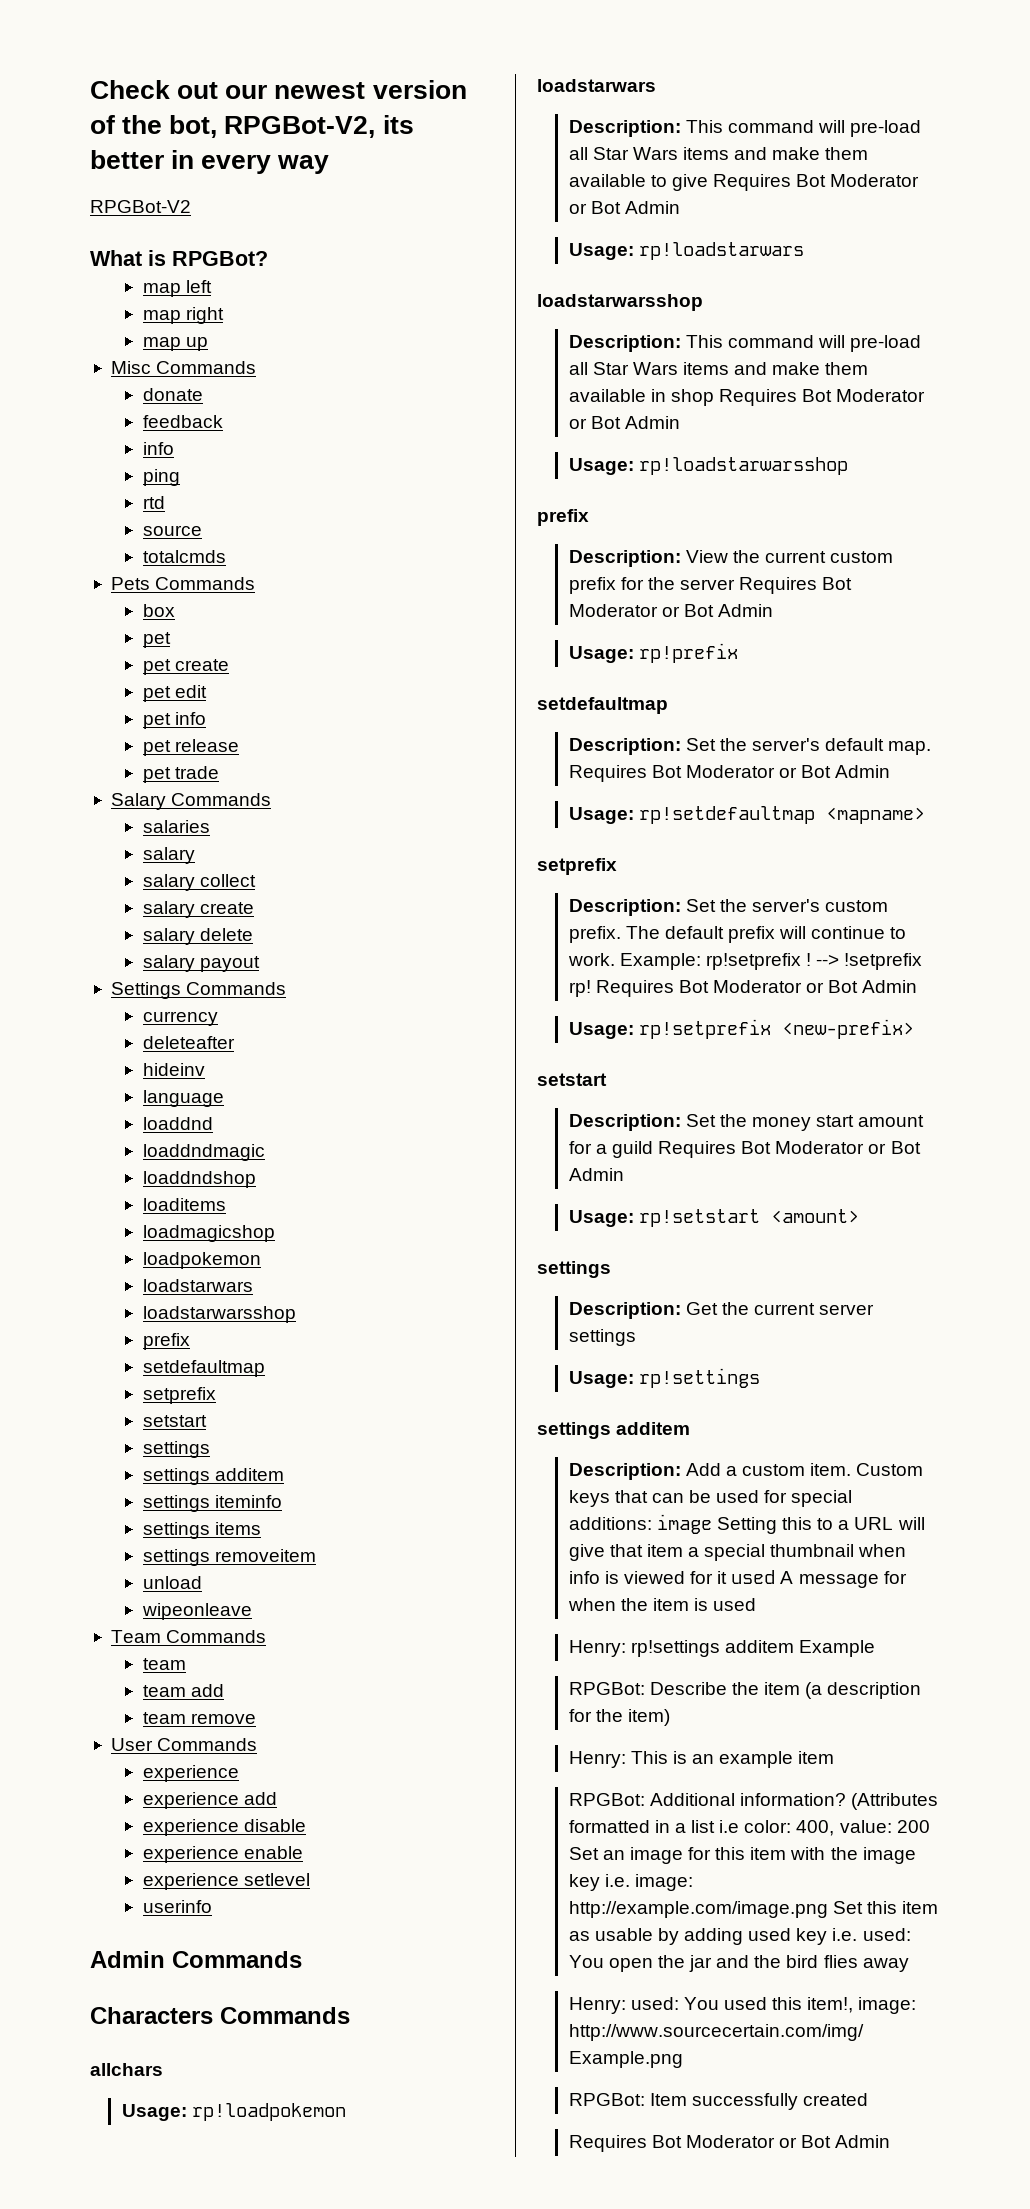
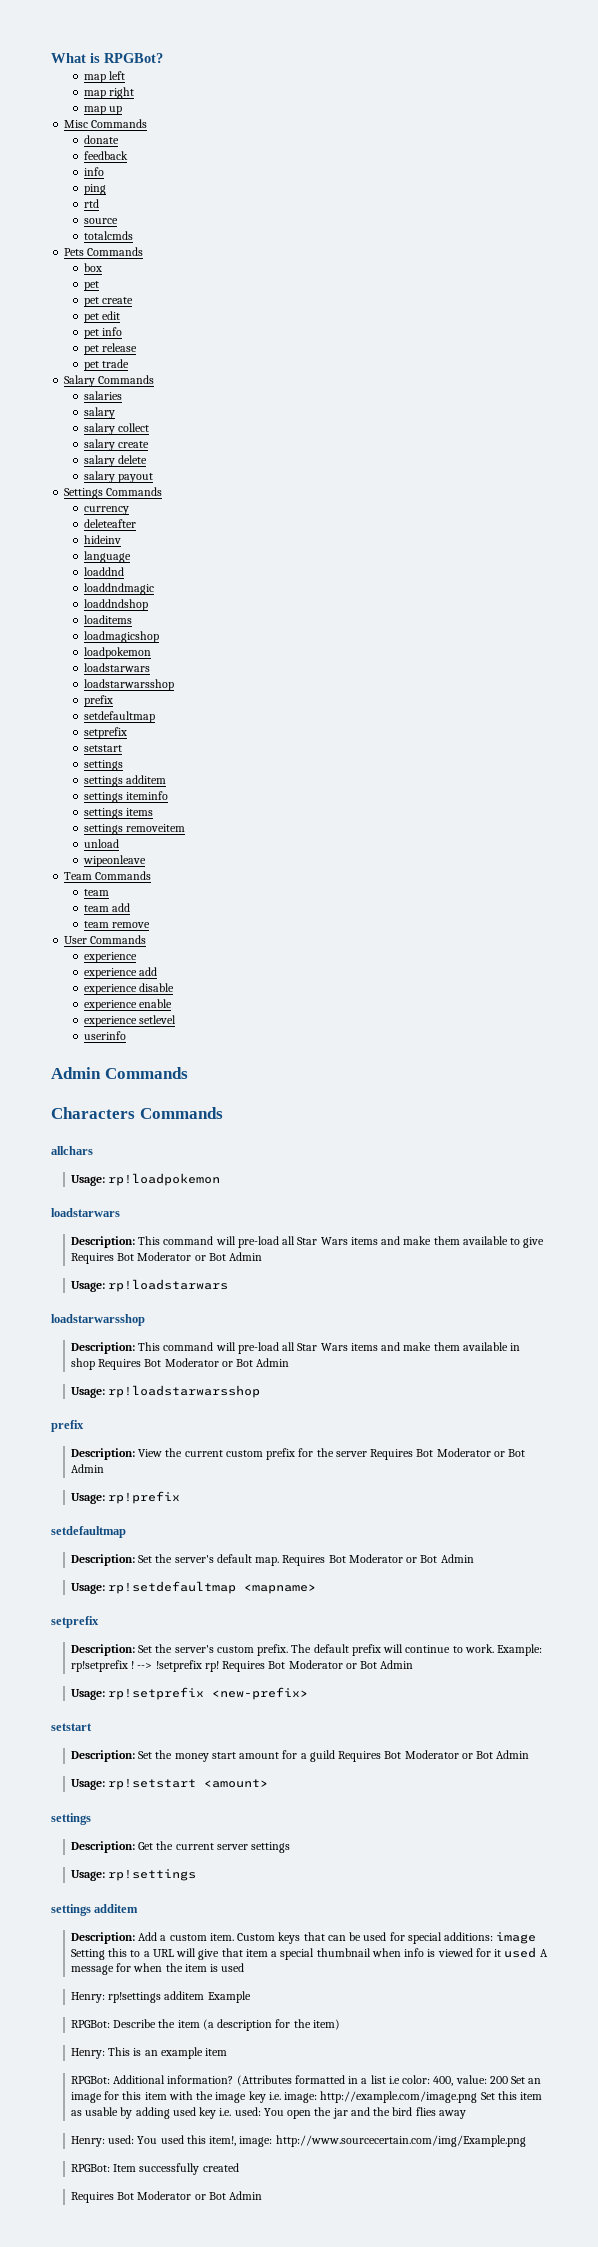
[90,80,467,99] [90,115,414,138] [90,150,330,174] [90,200,191,213] Check out our newest version of the bot, RPGBot-V2, its better in every way // RPGBot-V2 // -> (51, 58) none

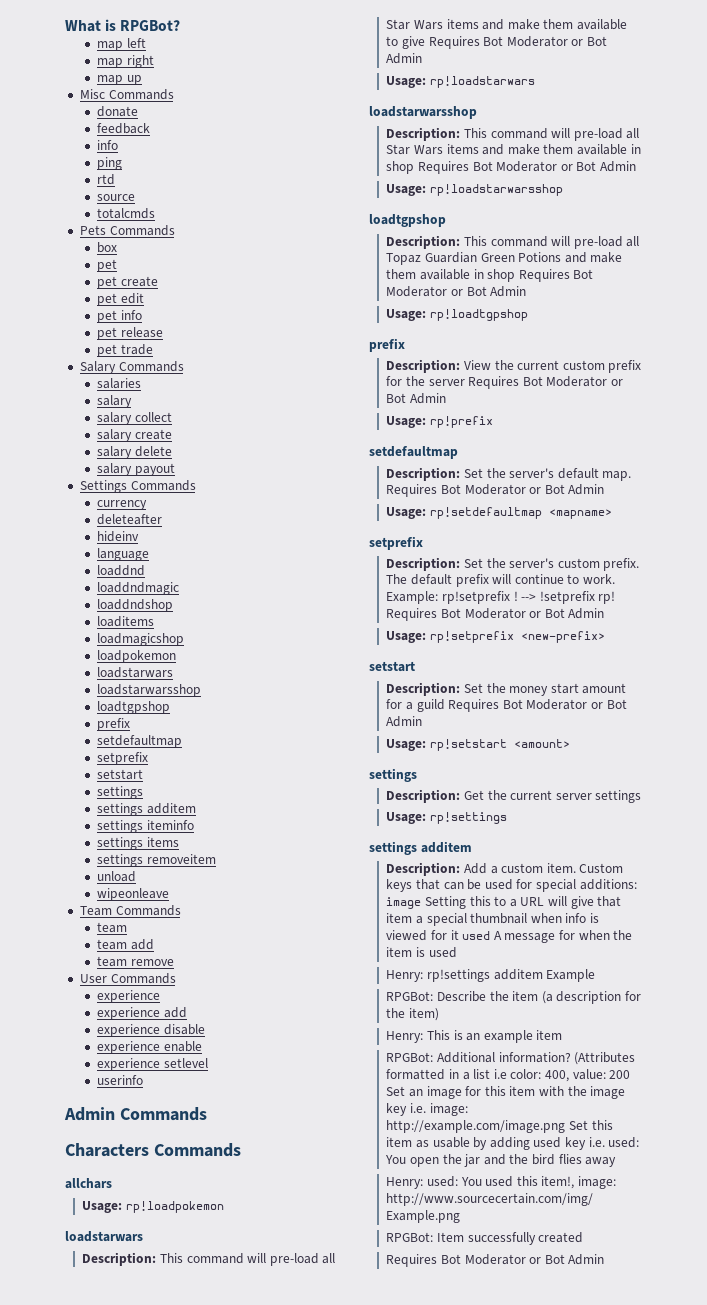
(175, 685) none -> [97,701,171,714] // loadtgpshop
(261, 1391) none -> [369,214,446,227] [386,235,640,249] [386,252,623,265] [386,269,594,282] [386,286,527,297] [386,309,528,321] // loadtgpshop // Description: This command will pre-load all Topaz Guardian Green Potions and make them available in shop Requires Bot Moderator or Bot Admin // Usage: rp!loadtgpshop

